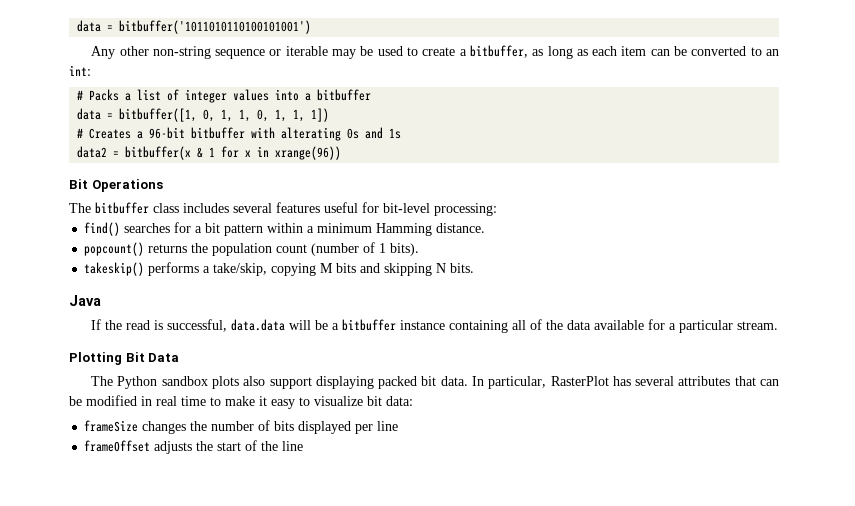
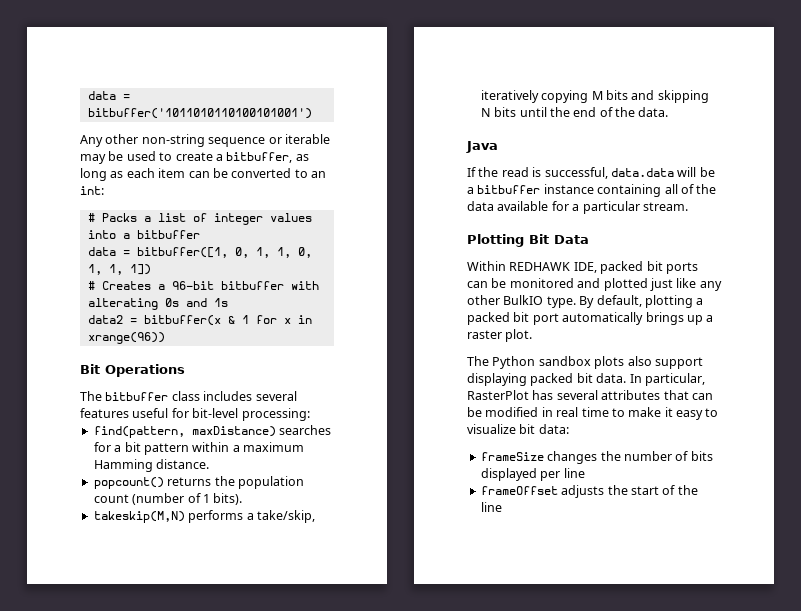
[84,222,121,236] find() -> [93,426,276,438] find(pattern, maxDistance)
[317,223,373,233] minimum -> [243,442,304,452] maximum
[84,262,145,276] takeskip() -> [93,511,185,523] takeskip(M,N)
(268, 269) none -> [480,90,539,103] iteratively
[450,263,475,273] bits. -> [494,107,669,117] bits until the end of the data.
(180, 357) none -> [467,261,698,274] [467,278,722,291] [467,295,704,308] [467,312,714,325] [467,329,533,342] // Within REDHAWK IDE, packed bit ports can be monitored and plotted just like any other BulkIO type. By default, plotting a packed bit port automatically brings up a raster plot.

